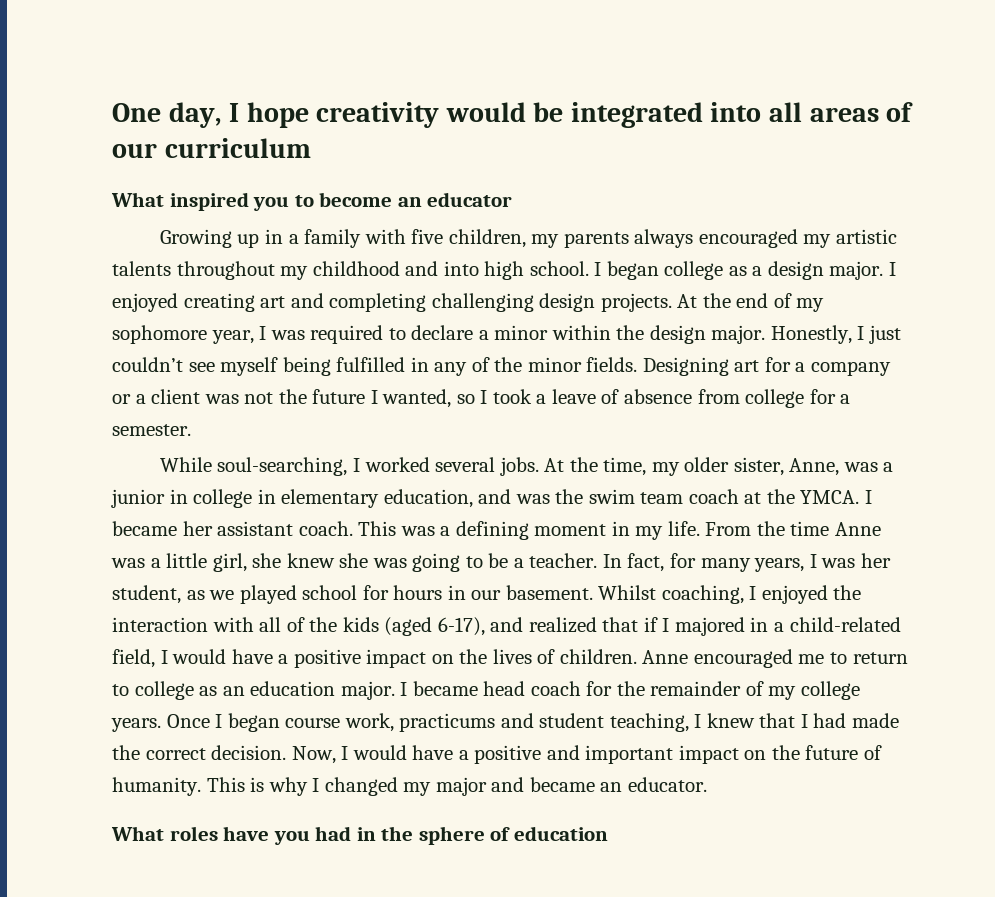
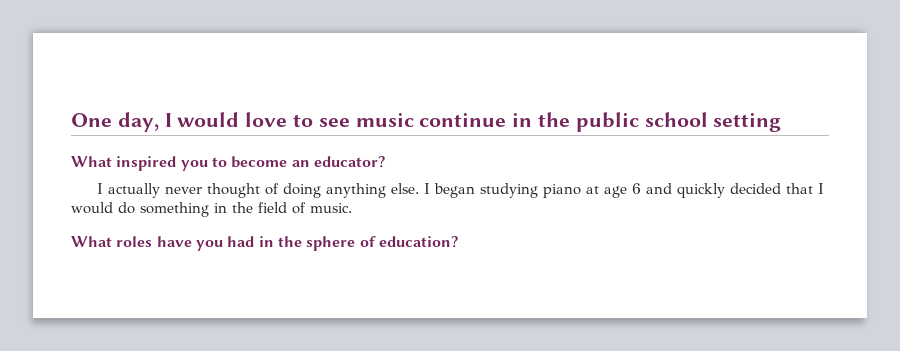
[246,102,914,128] [112,138,311,158] hope creativity would be integrated into all areas of our curriculum -> [177,112,782,132] would love to see music continue in the public school setting
[427,192,513,207] [159,229,897,248] [112,261,897,280] [112,293,825,312] [112,325,902,344] [112,357,892,376] [112,389,851,408] [112,424,191,436] [159,457,894,476] [111,489,873,508] [112,521,882,540] [111,553,891,572] [112,585,862,604] [112,617,901,636] [112,649,908,668] [112,681,861,700] [111,713,900,732] [112,745,883,764] [112,777,707,796] educator // Growing up in a family with five children, my parents always encouraged my artistic talents throughout my childhood and into high school. I began college as a design major. I enjoyed creating art and completing challenging design projects. At the end of my sophomore year, I was required to declare a minor within the design major. Honestly, I just couldn’t see myself being fulfilled in any of the minor fields. Designing art for a company or a client was not the future I wanted, so I took a leave of absence from college for a semester. // While soul-searching, I worked several jobs. At the time, my older sister, Anne, was a junior in college in elementary education, and was the swim team coach at the YMCA. I became her assistant coach. This was a defining moment in my life. From the time Anne was a little girl, she knew she was going to be a teacher. In fact, for many years, I was her student, as we played school for hours in our basement. Whilst coaching, I enjoyed the interaction with all of the kids (aged 6-17), and realized that if I majored in a child-related field, I would have a positive impact on the lives of children. Anne encouraged me to return to college as an education major. I became head coach for the remainder of my college years. Once I began course work, practicums and student teaching, I knew that I had made the correct decision. Now, I would have a positive and important impact on the future of humanity. This is why I changed my major and became an educator. -> [313,156,385,168] [97,183,825,198] [71,202,352,217] educator? // I actually never thought of doing anything else. I began studying piano at age 6 and quickly decided that I would do something in the field of music.
[513,826,608,841] education -> [378,236,458,248] education?

